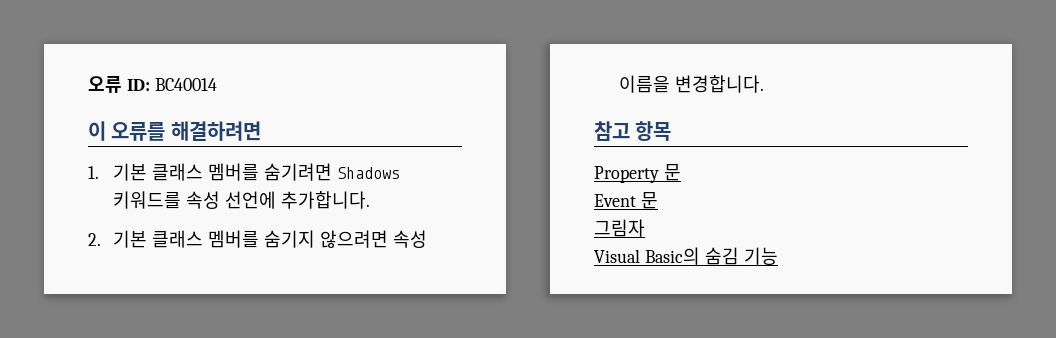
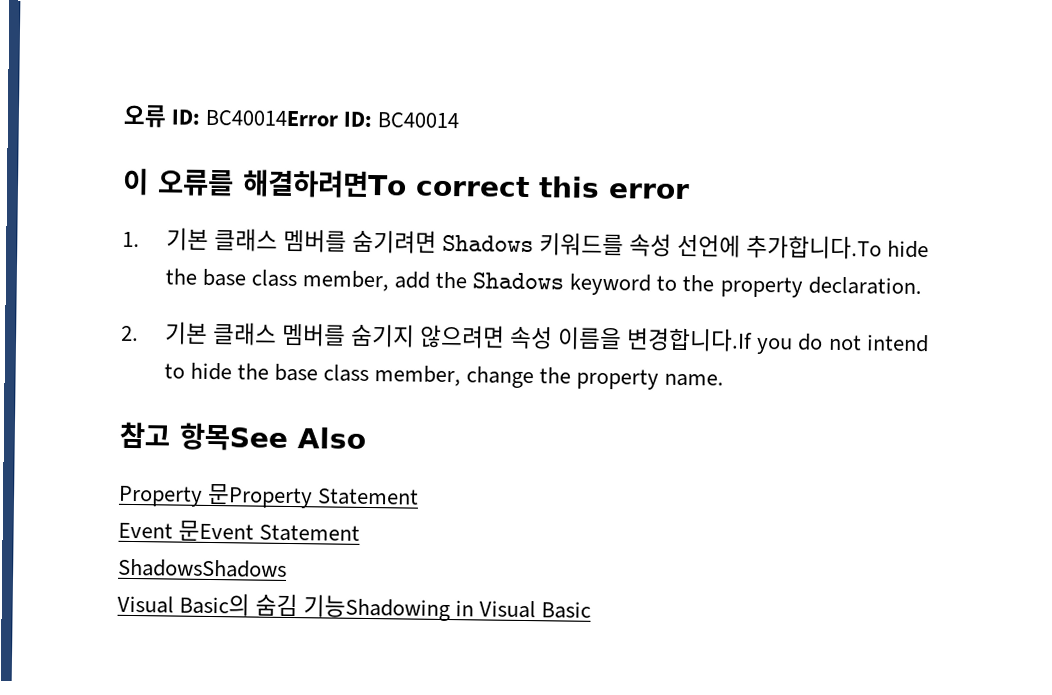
(150, 85) none -> [205,109,373,128] BC40014Error ID:
[170,121,261,141] 해결하려면 -> [242,169,690,200] 해결하려면To correct this error
[280,191,370,209] 추가합니다. -> [746,234,930,260] [164,268,922,298] 추가합니다.To hide the base class member, add the Shadows keyword to the property declaration.
[675,75,765,93] 변경합니다. -> [626,327,929,355] [163,362,725,390] 변경합니다.If you do not intend to hide the base class member, change the property name.
[635,121,672,141] 항목 -> [179,422,366,451] 항목See Also
[663,164,681,181] 문 -> [207,483,420,509] 문Property Statement
[640,192,658,209] [594,219,645,237] 문 // 그림자 -> [178,520,361,542] [118,558,287,578] 문Event Statement // ShadowsShadows
[743,247,778,265] 기능 -> [303,594,592,622] 기능Shadowing in Visual Basic

